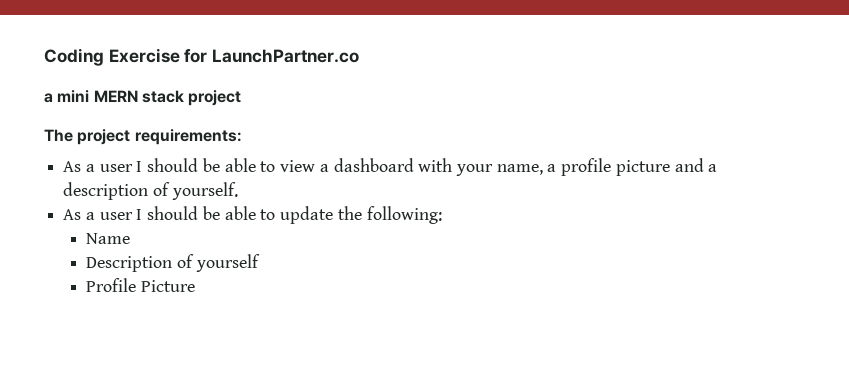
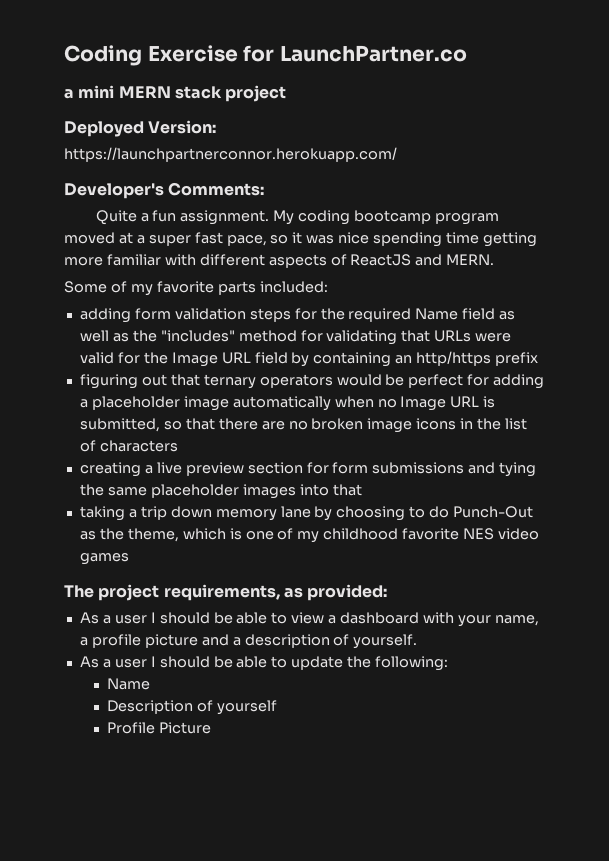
(242, 98) none -> [64,120,217,137] [64,147,397,162] [64,182,265,199] [95,210,500,225] [64,232,537,247] [64,254,495,268] [64,281,328,296] [79,308,516,323] [79,330,512,345] [79,351,539,367] [79,374,545,389] [79,396,496,411] [79,418,528,433] [79,440,178,452] [79,462,537,477] [79,484,362,499] [79,506,534,521] [79,528,540,543] [79,553,129,565] // Deployed Version: // https://launchpartnerconnor.herokuapp.com/ // Developer's Comments: // Quite a fun assignment. My coding bootcamp program moved at a super fast pace, so it was nice spending time getting more familiar with different aspects of ReactJS and MERN. // Some of my favorite parts included: // adding form validation steps for the required Name field as well as the "includes" method for validating that URLs were valid for the Image URL field by containing an http/https prefix // figuring out that ternary operators would be perfect for adding a placeholder image automatically when no Image URL is submitted, so that there are no broken image icons in the list of characters // creating a live preview section for form submissions and tying the same placeholder images into that // taking a trip down memory lane by choosing to do Punch-Out as the theme, which is one of my childhood favorite NES video games
[134,129,242,145] requirements: -> [163,584,388,601] requirements, as provided:

